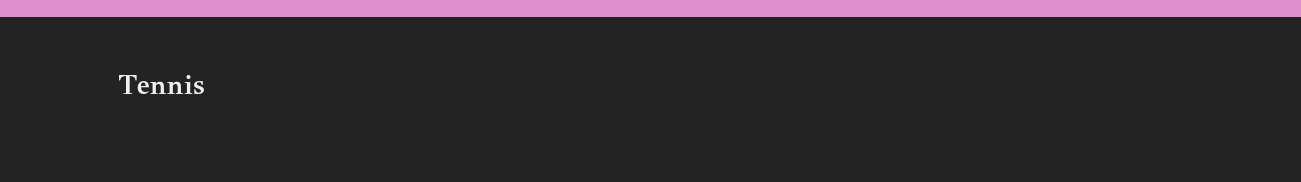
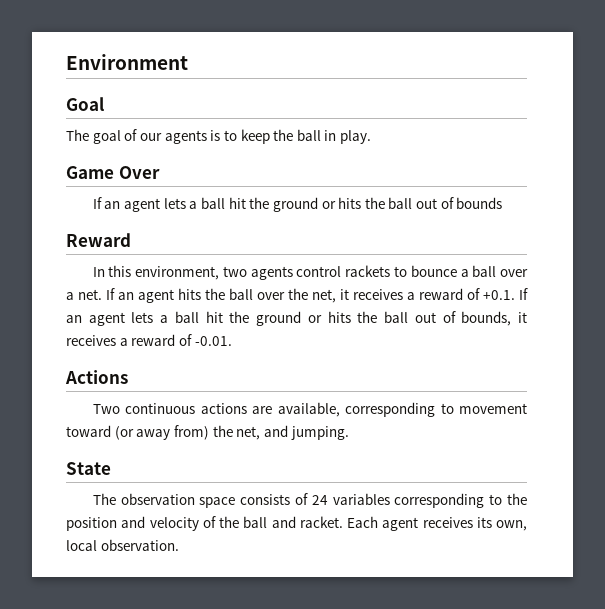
[118,75,205,95] Tennis -> [66,54,188,70] [66,97,104,111] [66,129,372,144] [66,166,160,179] [92,197,503,212] [66,233,131,247] [92,265,528,280] [66,288,528,303] [66,311,527,326] [66,334,232,346] [65,370,128,384] [92,402,527,417] [66,425,349,440] [66,462,111,475] [92,493,527,508] [66,516,527,531] [66,539,179,551] Environment // Goal // The goal of our agents is to keep the ball in play. // Game Over // If an agent lets a ball hit the ground or hits the ball out of bounds // Reward // In this environment, two agents control rackets to bounce a ball over a net. If an agent hits the ball over the net, it receives a reward of +0.1. If an agent lets a ball hit the ground or hits the ball out of bounds, it receives a reward of -0.01. // Actions // Two continuous actions are available, corresponding to movement toward (or away from) the net, and jumping. // State // The observation space consists of 24 variables corresponding to the position and velocity of the ball and racket. Each agent receives its own, local observation.

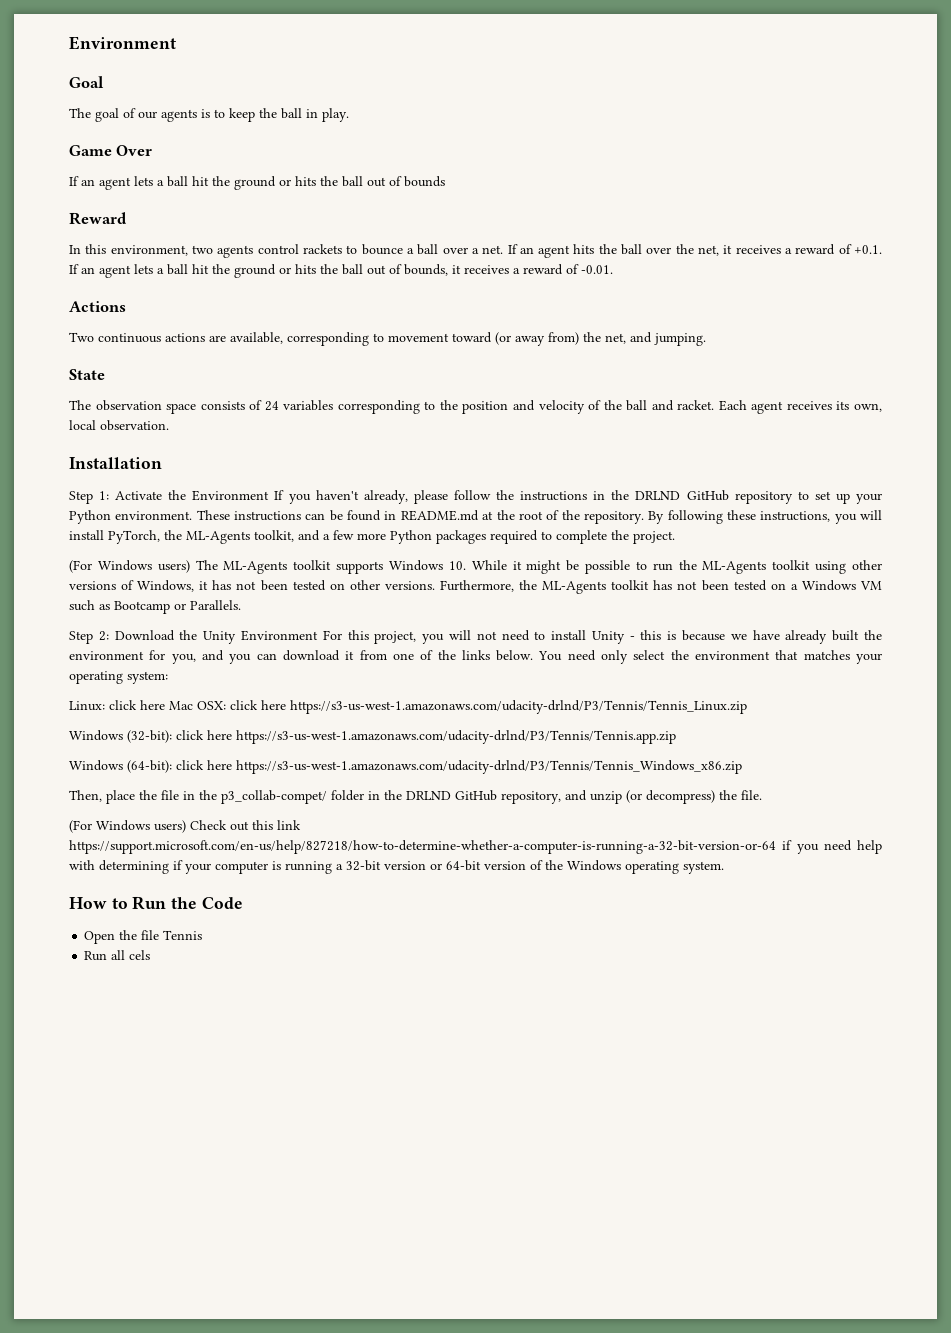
(179, 545) none -> [69,457,162,469] [69,490,882,504] [69,510,883,524] [69,530,675,544] [69,560,883,574] [69,580,883,594] [69,600,241,614] [69,630,882,644] [69,650,883,664] [69,671,168,684] [69,700,747,714] [69,730,676,744] [69,760,742,774] [69,790,762,804] [69,820,301,833] [69,840,882,854] [69,860,724,874] [69,896,243,910] [84,930,203,944] [84,950,151,961] // Installation // Step 1: Activate the Environment If you haven't already, please follow the instructions in the DRLND GitHub repository to set up your Python environment. These instructions can be found in README.md at the root of the repository. By following these instructions, you will install PyTorch, the ML-Agents toolkit, and a few more Python packages required to complete the project. // (For Windows users) The ML-Agents toolkit supports Windows 10. While it might be possible to run the ML-Agents toolkit using other versions of Windows, it has not been tested on other versions. Furthermore, the ML-Agents toolkit has not been tested on a Windows VM such as Bootcamp or Parallels. // Step 2: Download the Unity Environment For this project, you will not need to install Unity - this is because we have already built the environment for you, and you can download it from one of the links below. You need only select the environment that matches your operating system: // Linux: click here Mac OSX: click here https://s3-us-west-1.amazonaws.com/udacity-drlnd/P3/Tennis/Tennis_Linux.zip // Windows (32-bit): click here https://s3-us-west-1.amazonaws.com/udacity-drlnd/P3/Tennis/Tennis.app.zip // Windows (64-bit): click here https://s3-us-west-1.amazonaws.com/udacity-drlnd/P3/Tennis/Tennis_Windows_x86.zip // Then, place the file in the p3_collab-compet/ folder in the DRLND GitHub repository, and unzip (or decompress) the file. // (For Windows users) Check out this link https://support.microsoft.com/en-us/help/827218/how-to-determine-whether-a-computer-is-running-a-32-bit-version-or-64 if you need help with determining if your computer is running a 32-bit version or 64-bit version of the Windows operating system. // How to Run the Code // Open the file Tennis // Run all cels

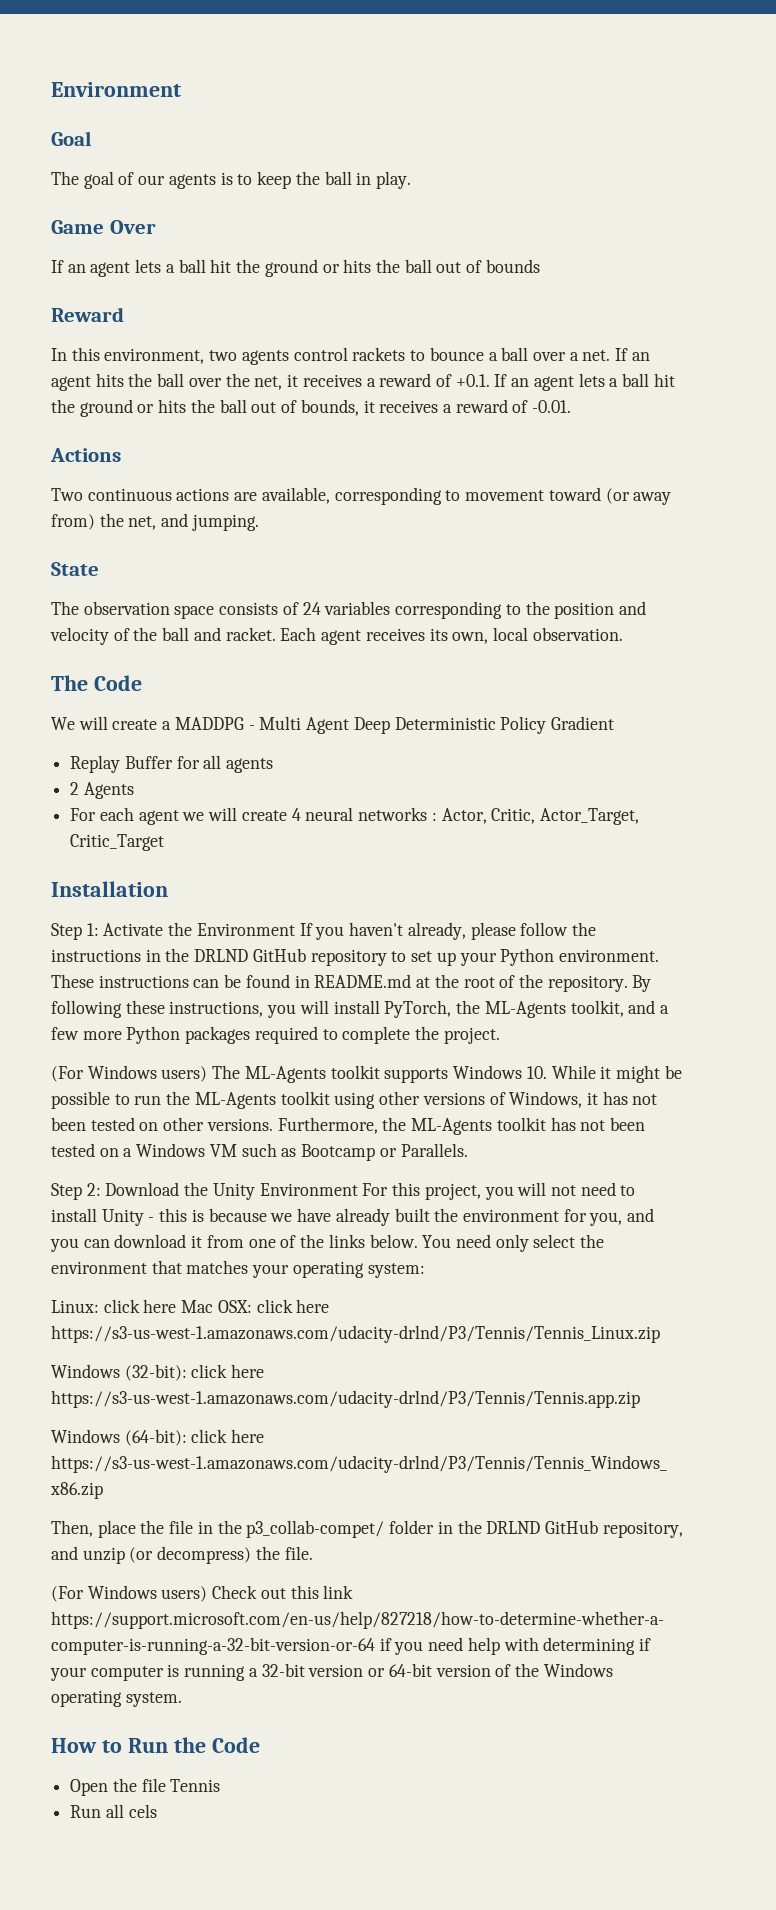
(169, 425) none -> [51,675,142,691] [51,716,614,734] [70,755,274,773] [70,782,134,799] [70,807,639,825] [70,834,165,851] // The Code // We will create a MADDPG - Multi Agent Deep Deterministic Policy Gradient // Replay Buffer for all agents // 2 Agents // For each agent we will create 4 neural networks : Actor, Critic, Actor_Target, Critic_Target

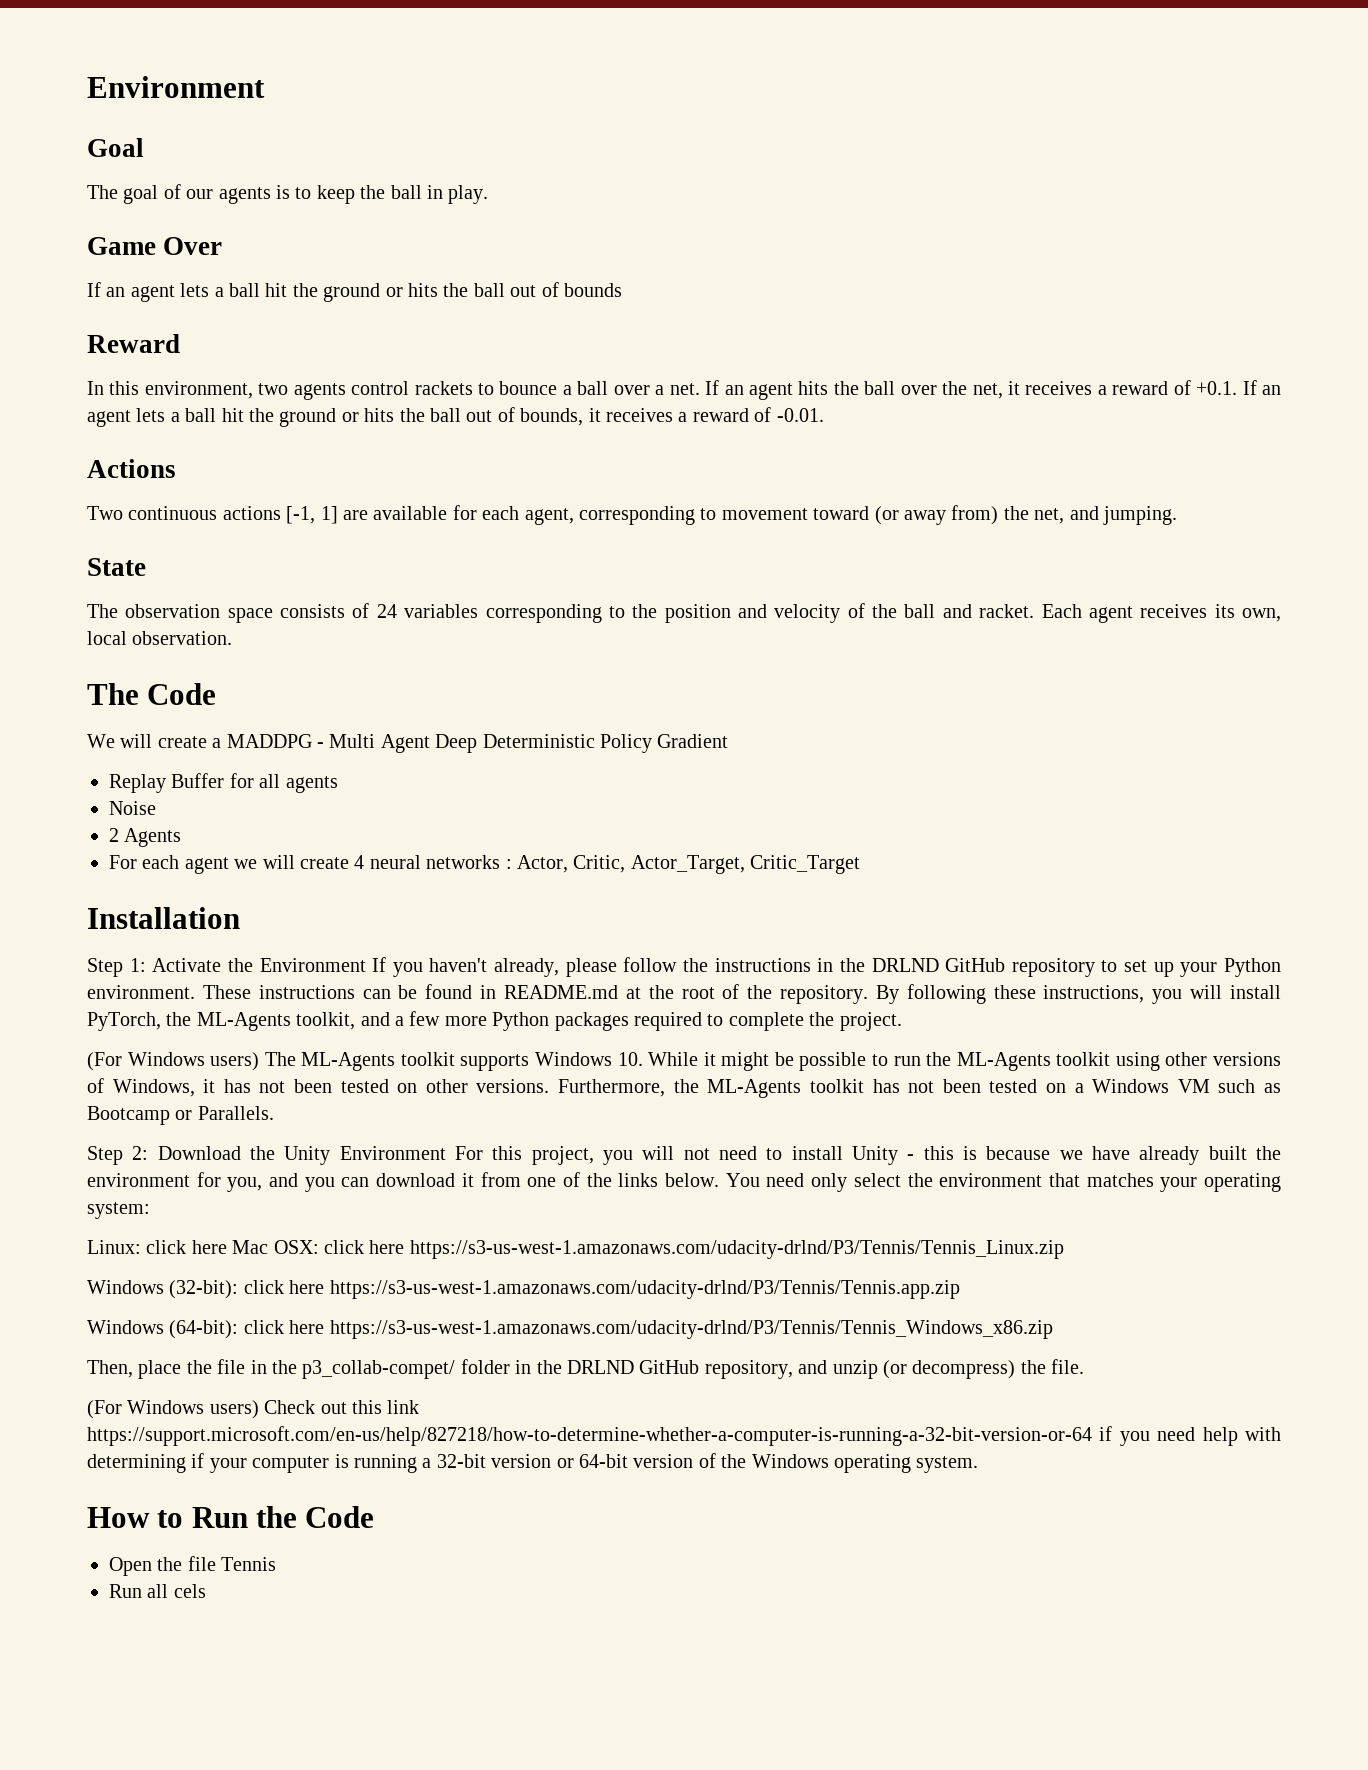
[234,487,330,504] are available, -> [286,505,574,525] [-1, 1] are available for each agent,
(274, 765) none -> [109,801,156,815] // Noise

